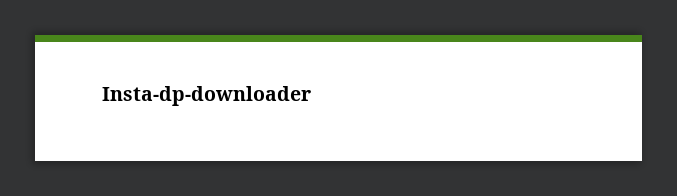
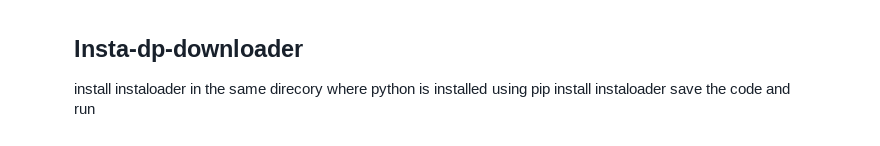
(311, 96) none -> [74,83,790,97] [74,105,95,114] // install instaloader in the same direcory where python is installed using pip install instaloader save the code and run

